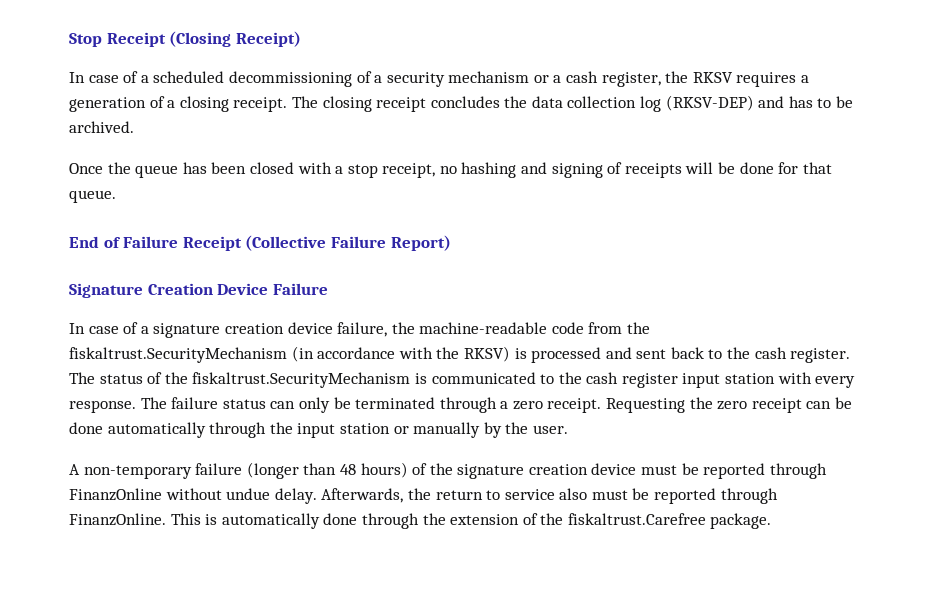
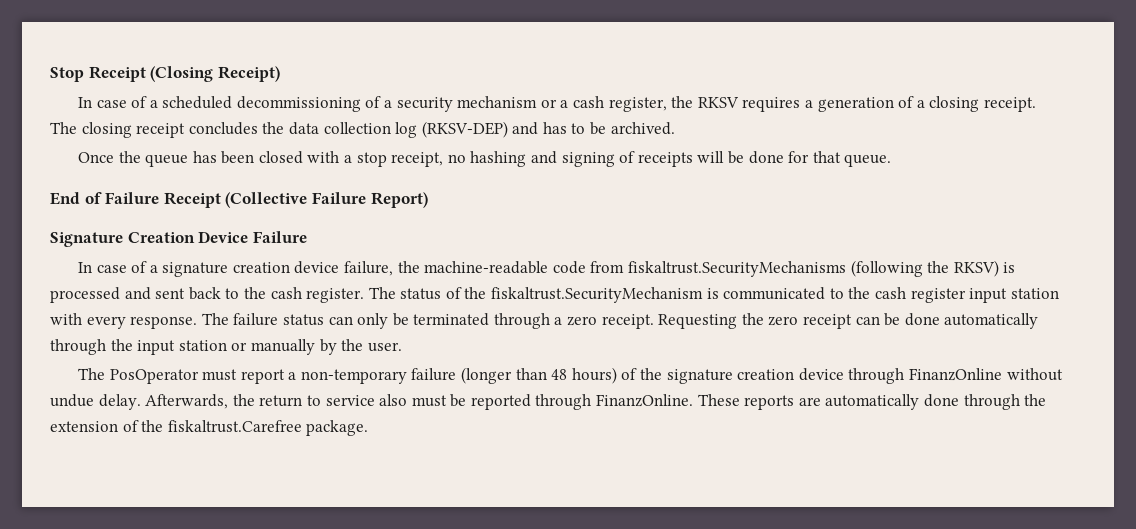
[627,322,651,334] [69,346,433,363] the fiskaltrust.SecurityMechanism (in accordance with -> [628,260,923,277] fiskaltrust.SecurityMechanisms (following
[69,464,80,475] A -> [77,368,297,384] The PosOperator must report a
[641,463,766,479] must be reported -> (844, 374) none
[170,513,218,525] This is -> [697,394,821,410] These reports are

